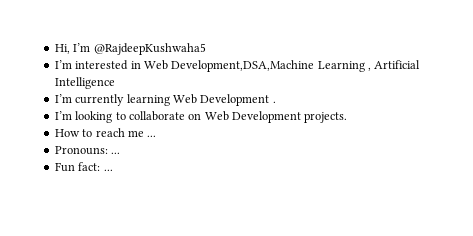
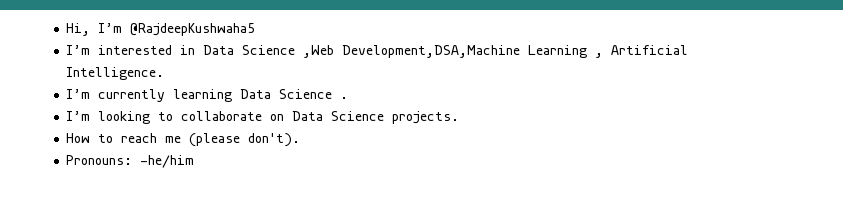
[143,60,168,70] Web -> [203,45,335,58] Data Science ,Web
[54,77,115,89] Intelligence -> [66,67,165,80] Intelligence.
[172,94,270,106] Web Development -> [240,89,333,99] Data Science
[204,111,301,123] Web Development -> [292,111,385,121] Data Science
[147,135,157,137] ... -> [189,133,301,147] (please don't).
[111,152,121,154] [54,162,113,172] ... // Fun fact: ... -> [140,155,195,168] -he/him

